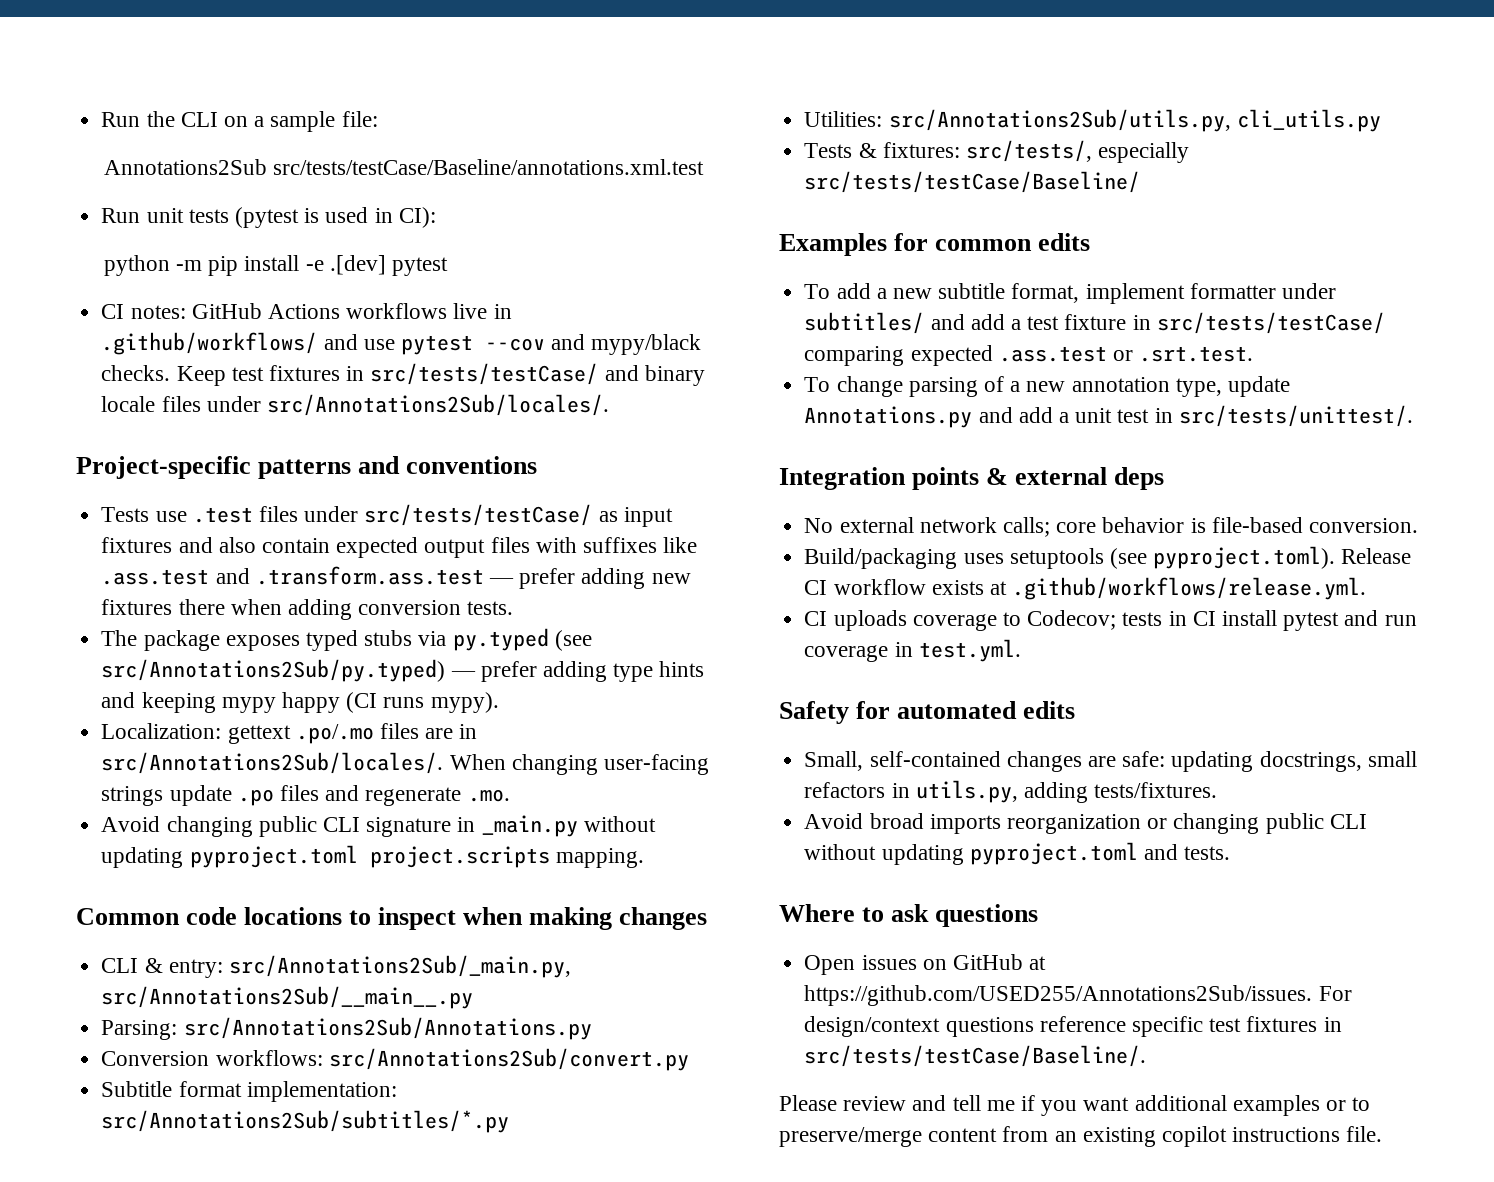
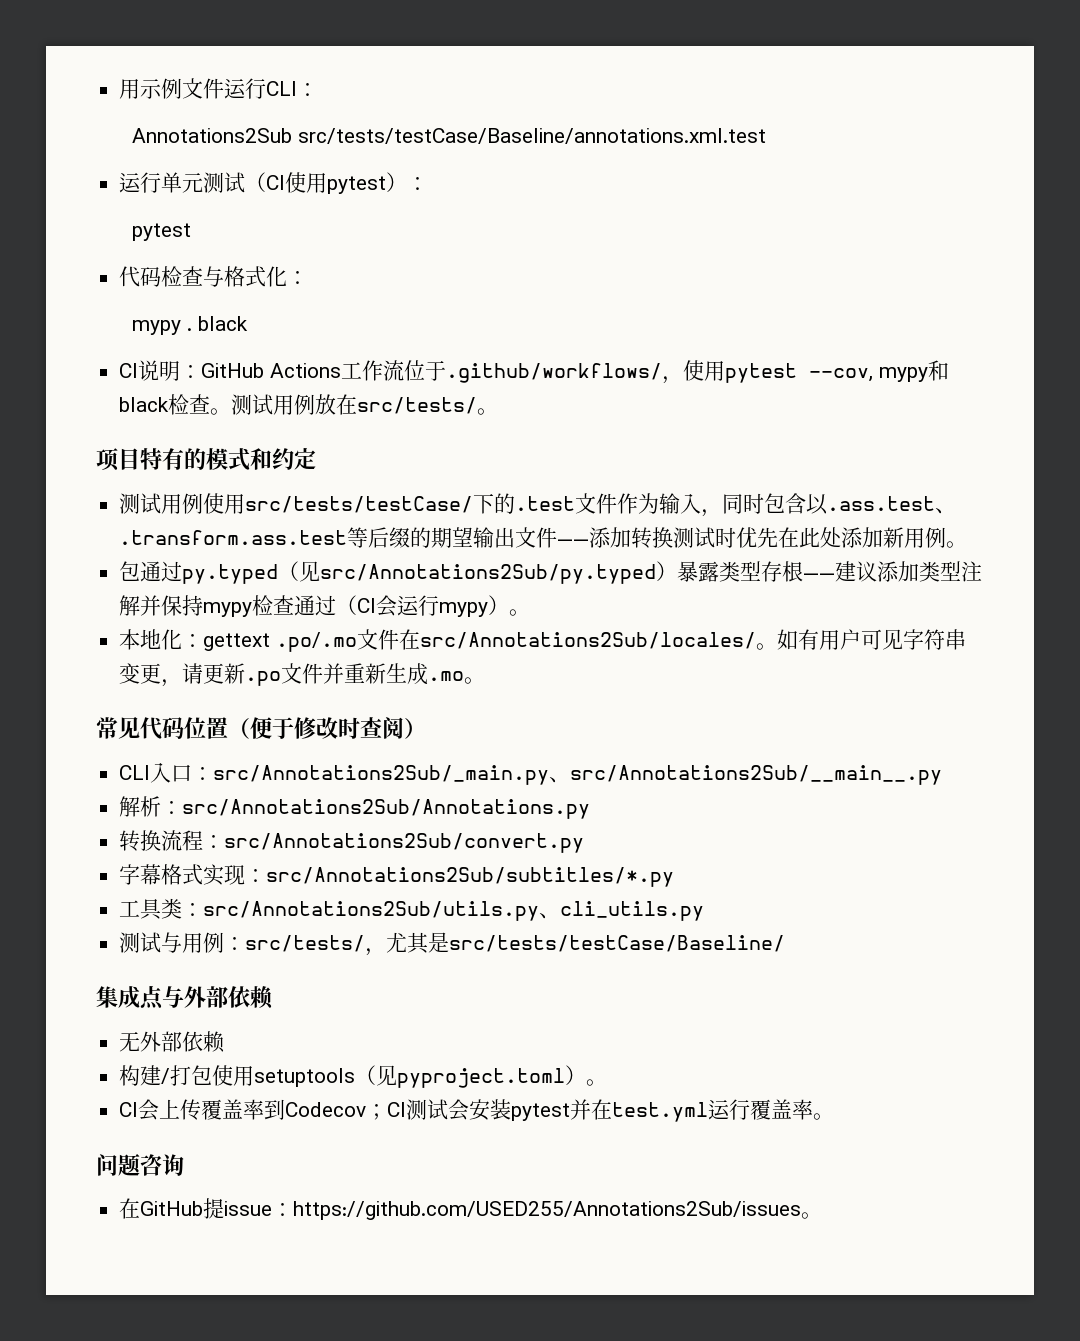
[101,111,378,132] [103,159,704,175] [101,207,436,228] [103,255,448,276] [101,304,186,319] Run the CLI on a sample file: // Annotations2Sub src/tests/testCase/Baseline/annotations.xml.test // Run unit tests (pytest is used in CI): // python -m pip install -e .[dev] pytest // CI notes: -> [119,78,319,99] [132,128,767,144] [119,172,429,194] [132,223,192,241] [119,266,309,287] [132,316,249,335] [119,360,202,381] 用示例文件运行CLI： // Annotations2Sub src/tests/testCase/Baseline/annotations.xml.test // 运行单元测试（CI使用pytest）： // pytest // 代码检查与格式化： // mypy . black // CI说明：
[346,303,512,319] [101,332,702,355] [101,363,705,386] [101,394,609,416] [76,456,538,479] [101,504,673,527] [101,537,698,558] [101,566,691,589] [101,599,514,620] [101,628,592,651] [101,659,705,682] [101,692,499,713] [101,723,478,744] [101,752,709,775] [101,785,510,806] [101,815,656,837] [101,845,644,868] [76,907,708,930] [101,955,571,978] workflows live in .github/workflows/ and use pytest --cov and mypy/black checks. Keep test fixtures in src/tests/testCase/ and binary locale files under src/Annotations2Sub/locales/. // Project-specific patterns and conventions // Tests use .test files under src/tests/testCase/ as input fixtures and also contain expected output files with suffixes like .ass.test and .transform.ass.test — prefer adding new fixtures there when adding conversion tests. // The package exposes typed stubs via py.typed (see src/Annotations2Sub/py.typed) — prefer adding type hints and keeping mypy happy (CI runs mypy). // Localization: gettext .po/.mo files are in src/Annotations2Sub/locales/. When changing user-facing strings update .po files and regenerate .mo. // Avoid changing public CLI signature in _main.py without updating pyproject.toml project.scripts mapping. // Common code locations to inspect when making changes // CLI & entry: src/Annotations2Sub/_main.py, -> [341,360,950,384] [119,394,499,415] [96,448,316,471] [119,493,957,517] [119,527,968,549] [119,561,983,584] [119,595,531,617] [119,629,967,652] [119,663,486,687] [96,717,426,740] [119,762,571,785] 工作流位于.github/workflows/，使用pytest --cov, mypy和black检查。测试用例放在src/tests/。 // 项目特有的模式和约定 // 测试用例使用src/tests/testCase/下的.test文件作为输入，同时包含以.ass.test、.transform.ass.test等后缀的期望输出文件——添加转换测试时优先在此处添加新用例。 // 包通过py.typed（见src/Annotations2Sub/py.typed）暴露类型存根——建议添加类型注解并保持mypy检查通过（CI会运行mypy）。 // 本地化：gettext .po/.mo文件在src/Annotations2Sub/locales/。如有用户可见字符串变更，请更新.po文件并重新生成.mo。 // 常见代码位置（便于修改时查阅） // CLI入口：src/Annotations2Sub/_main.py、
[101,1020,178,1040] Parsing: -> [119,796,183,817] 解析：
[101,1050,323,1066] Conversion workflows: -> [119,830,225,852] 转换流程：
[101,1081,397,1102] [101,1110,510,1133] [804,109,1381,132] [804,140,1190,163] [804,171,1141,193] [779,233,1091,256] [804,283,1336,304] [804,312,1385,334] [804,345,1254,366] [804,376,1290,397] [804,405,1413,428] [779,467,1165,490] [804,517,1418,537] [804,546,1412,569] [804,577,1367,600] [804,610,1417,631] [804,639,1021,662] [779,701,1076,724] [804,751,1417,772] [804,780,1218,803] [804,813,1367,834] [804,842,1231,865] [779,904,1039,927] [804,954,1047,975] [804,985,1352,1006] [804,1016,1342,1037] [804,1045,1147,1067] [779,1095,1371,1116] [779,1126,1383,1147] Subtitle format implementation: src/Annotations2Sub/subtitles/*.py // Utilities: src/Annotations2Sub/utils.py, cli_utils.py // Tests & fixtures: src/tests/, especially src/tests/testCase/Baseline/ // Examples for common edits // To add a new subtitle format, implement formatter under subtitles/ and add a test fixture in src/tests/testCase/ comparing expected .ass.test or .srt.test. // To change parsing of a new annotation type, update Annotations.py and add a unit test in src/tests/unittest/. // Integration points & external deps // No external network calls; core behavior is file-based conversion. // Build/packaging uses setuptools (see pyproject.toml). Release CI workflow exists at .github/workflows/release.yml. // CI uploads coverage to Codecov; tests in CI install pytest and run coverage in test.yml. // Safety for automated edits // Small, self-contained changes are safe: updating docstrings, small refactors in utils.py, adding tests/fixtures. // Avoid broad imports reorganization or changing public CLI without updating pyproject.toml and tests. // Where to ask questions // Open issues on GitHub at https://github.com/USED255/Annotations2Sub/issues. For design/context questions reference specific test fixtures in src/tests/testCase/Baseline/. // Please review and tell me if you want additional examples or to preserve/merge content from an existing copilot instructions file. -> [119,864,675,887] [119,898,705,921] [119,932,786,956] [96,986,273,1010] [119,1031,226,1053] [119,1065,608,1088] [119,1099,835,1122] [96,1153,184,1176] [119,1198,823,1220] 字幕格式实现：src/Annotations2Sub/subtitles/*.py // 工具类：src/Annotations2Sub/utils.py、cli_utils.py // 测试与用例：src/tests/，尤其是src/tests/testCase/Baseline/ // 集成点与外部依赖 // 无外部依赖 // 构建/打包使用setuptools（见pyproject.toml）。 // CI会上传覆盖率到Codecov；CI测试会安装pytest并在test.yml运行覆盖率。 // 问题咨询 // 在GitHub提issue：https://github.com/USED255/Annotations2Sub/issues。

